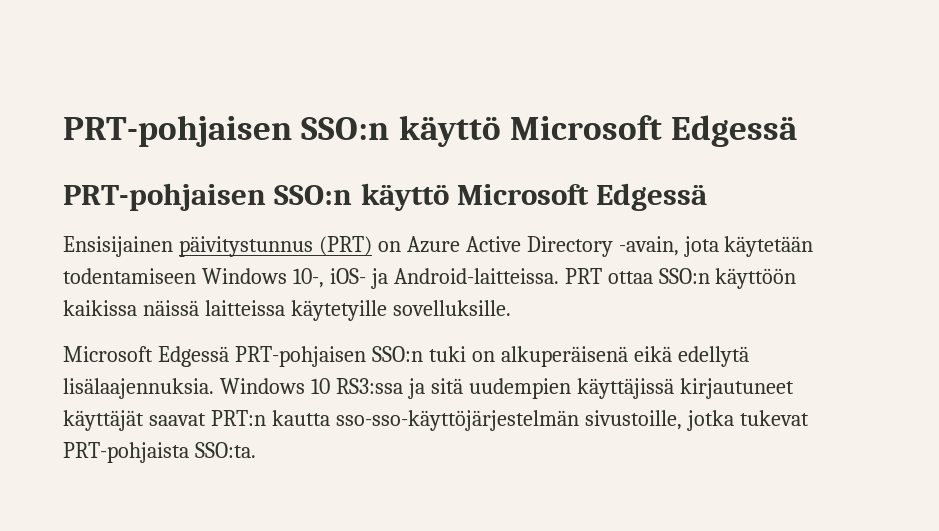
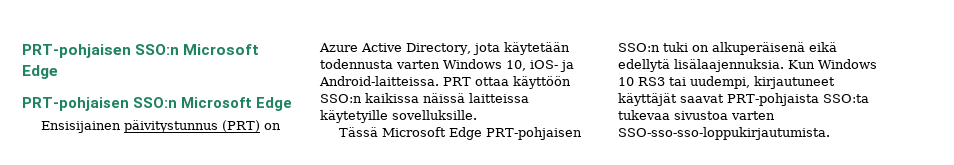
[63,115,798,147] [63,183,708,211] PRT-pohjaisen SSO:n käyttö Microsoft Edgessä // PRT-pohjaisen SSO:n käyttö Microsoft Edgessä -> [22,44,260,58] [22,65,58,79] [22,97,293,111] PRT-pohjaisen SSO:n Microsoft Edge // PRT-pohjaisen SSO:n Microsoft Edge
[526,236,814,257] [63,268,324,288] Directory -avain, jota käytetään todentamiseen Windows 10-, -> [406,42,570,55] [320,59,526,71] Directory, jota käytetään todennusta varten Windows 10,
[658,268,797,289] SSO:n käyttöön -> [513,76,571,89] [320,94,362,103] käyttöön SSO:n
[63,346,229,367] Microsoft Edgessä -> [339,127,483,140] Tässä Microsoft Edge
(214, 388) none -> [788,60,815,69] Kun
[335,378,794,399] [63,410,809,431] [63,442,256,463] RS3:ssa ja sitä uudempien käyttäjissä kirjautuneet käyttäjät saavat PRT:n kautta sso-sso-käyttöjärjestelmän sivustoille, jotka tukevat PRT-pohjaista SSO:ta. -> [638,76,835,89] [618,93,869,106] [618,110,775,120] [618,127,830,140] RS3 tai uudempi, kirjautuneet käyttäjät saavat PRT-pohjaista SSO:ta tukevaa sivustoa varten SSO-sso-sso-loppukirjautumista.

